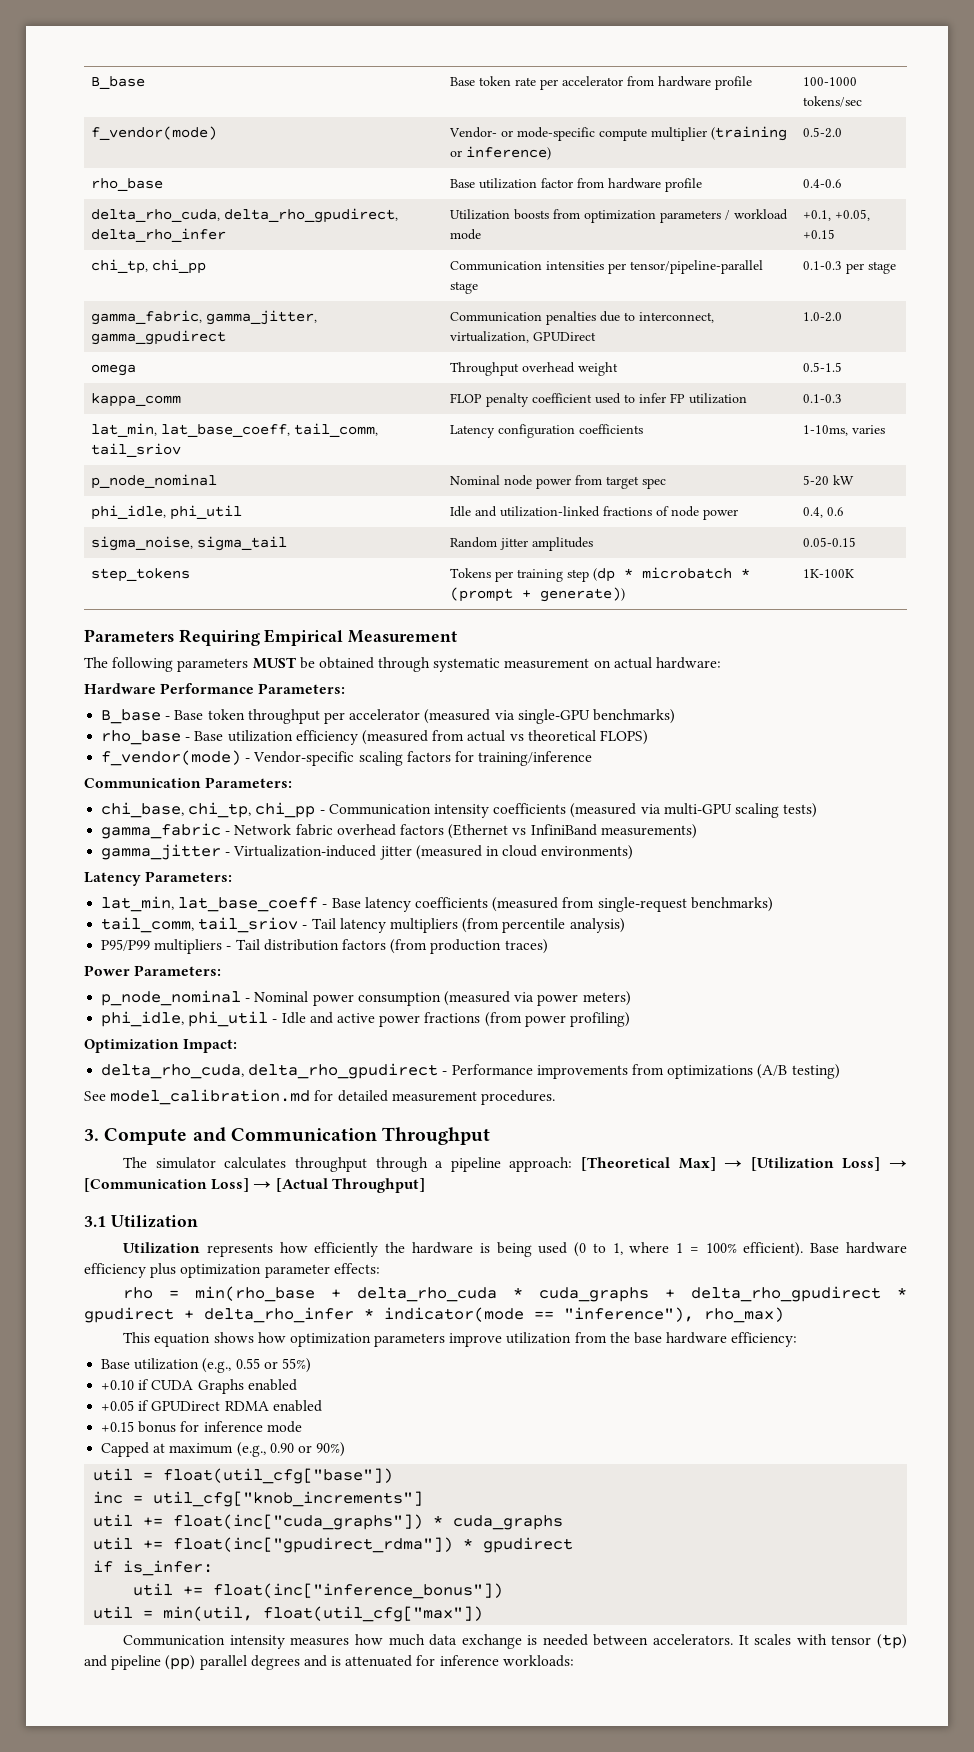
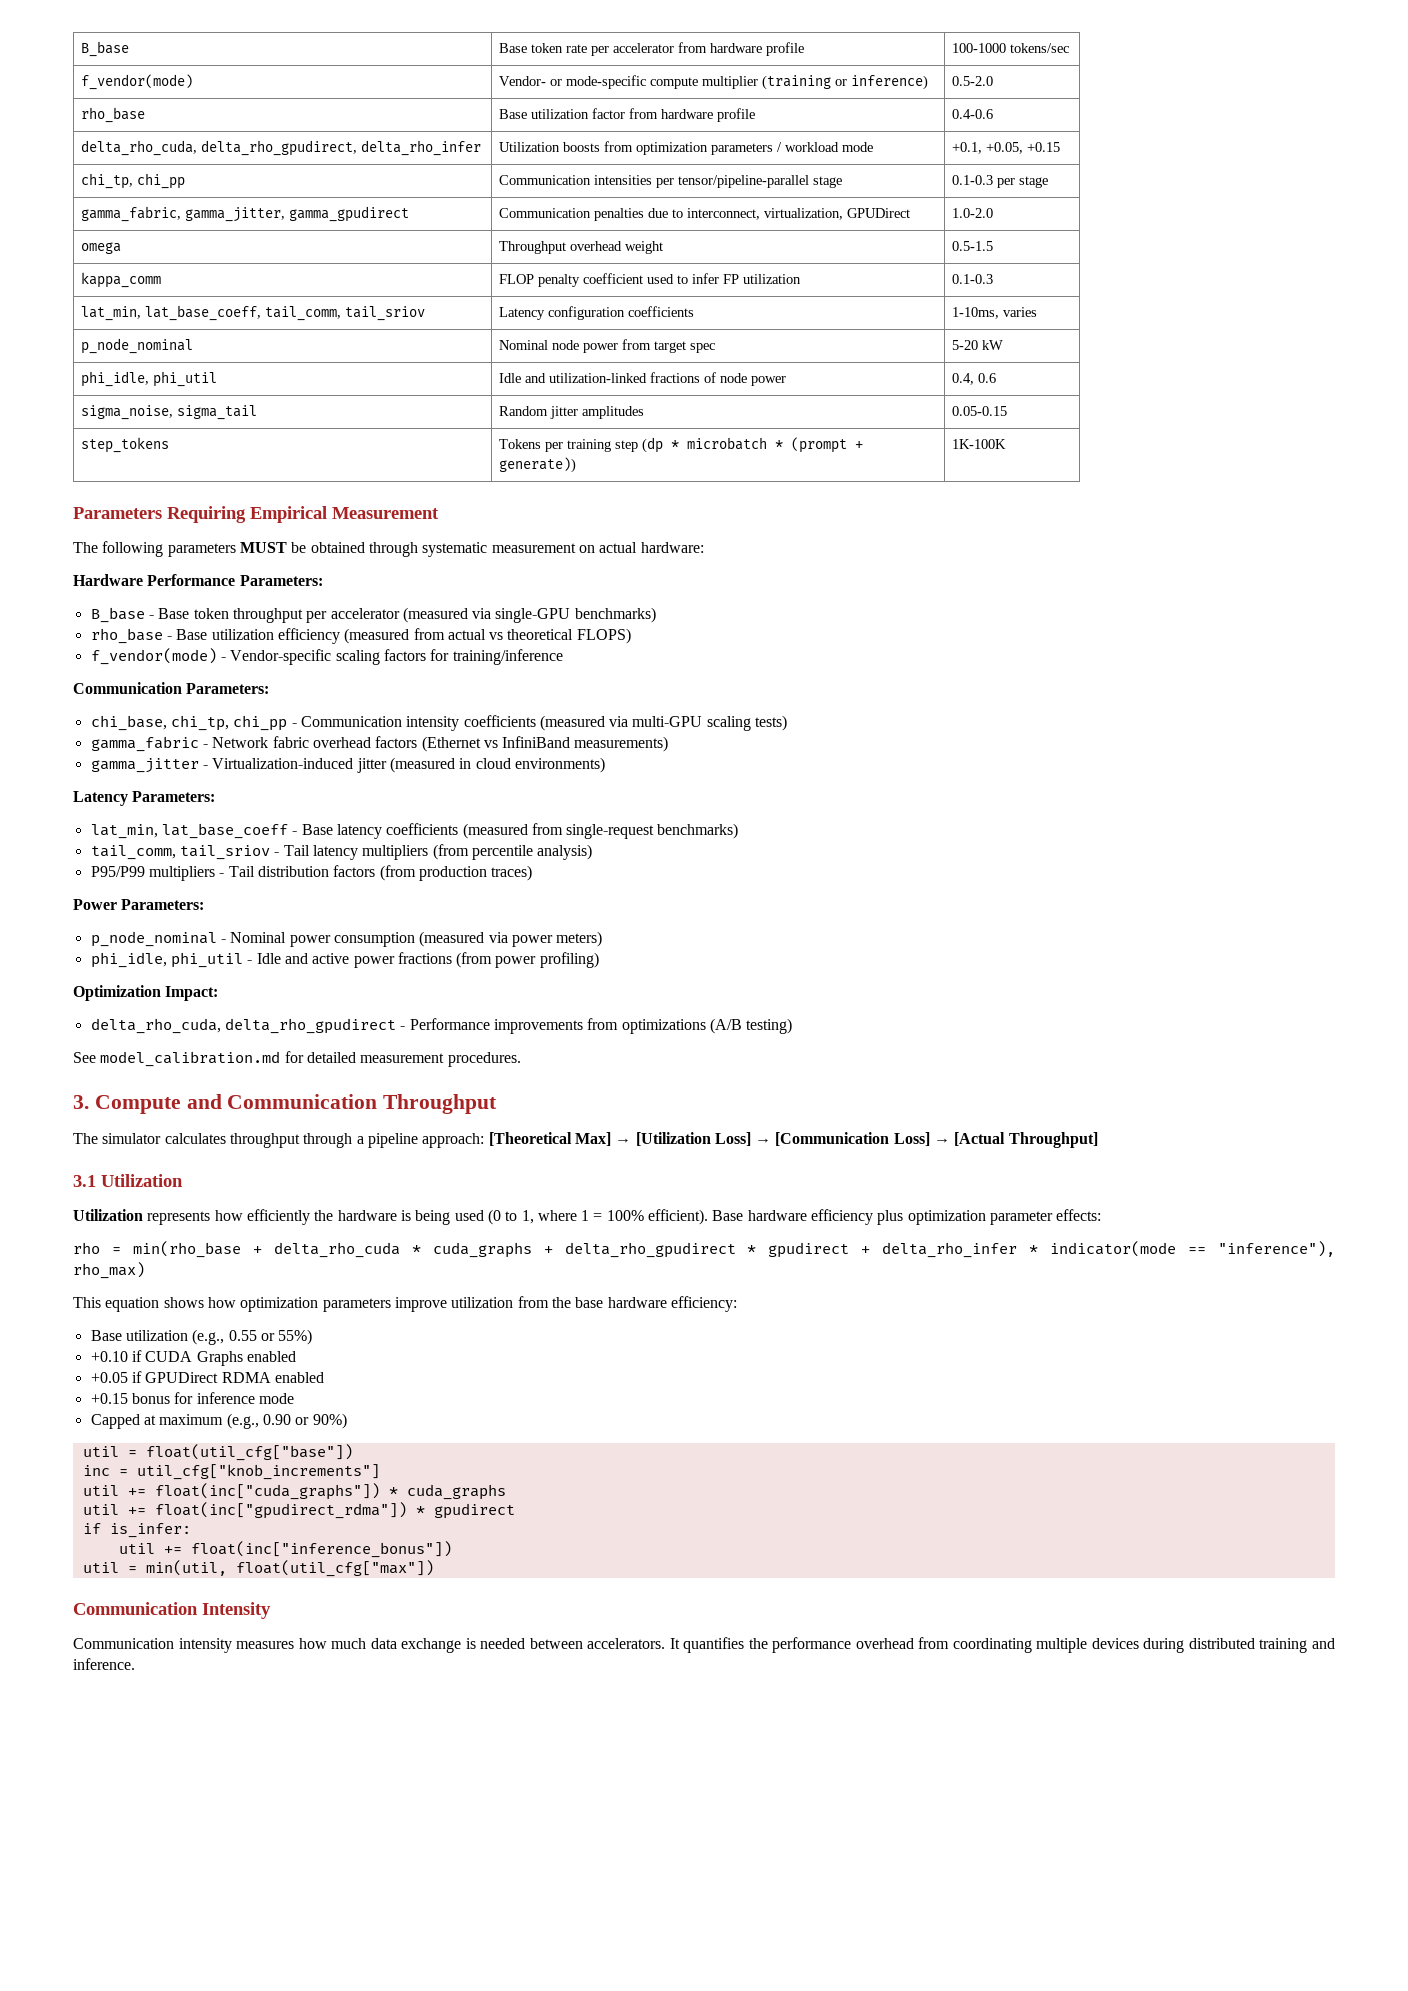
(484, 1614) none -> [73,1602,271,1619] // Communication Intensity
[754,1634,907,1649] [84,1655,574,1670] scales with tensor (tp) and pipeline (pp) parallel degrees and is attenuated for inference workloads: -> [683,1637,1335,1653] [73,1658,135,1670] quantifies the performance overhead from coordinating multiple devices during distributed training and inference.

